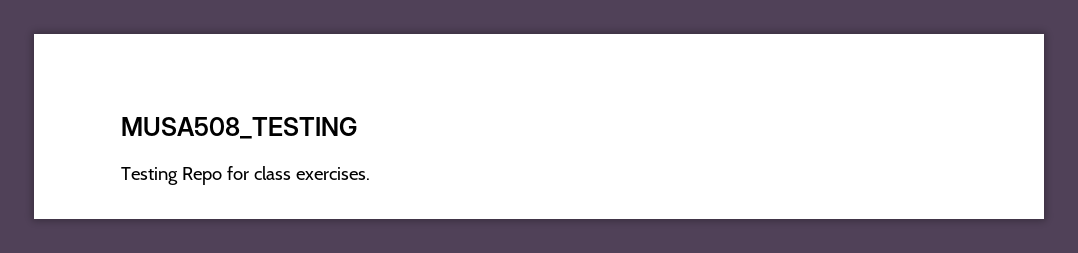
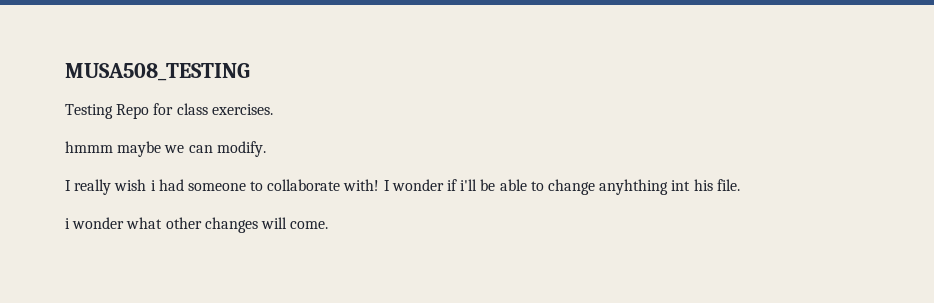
(370, 173) none -> [65,141,266,157] [65,179,740,195] [65,217,329,233] // hmmm maybe we can modify. // I really wish i had someone to collaborate with! I wonder if i'll be able to change anyhthing int his file. // i wonder what other changes will come.

